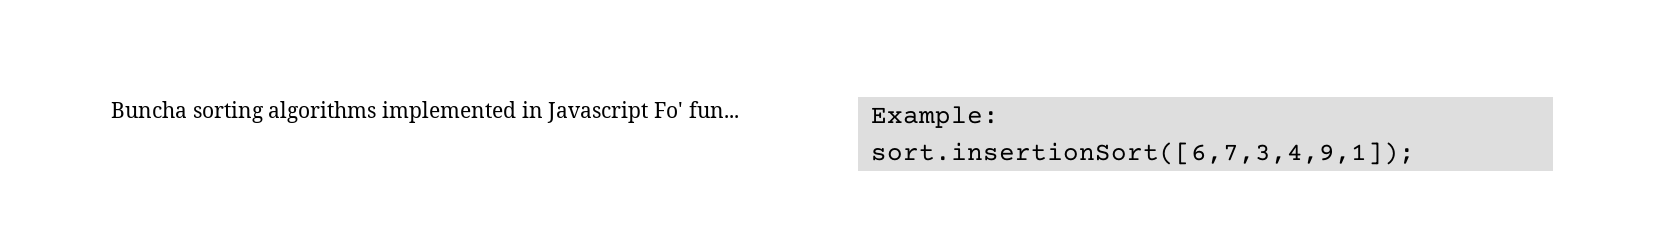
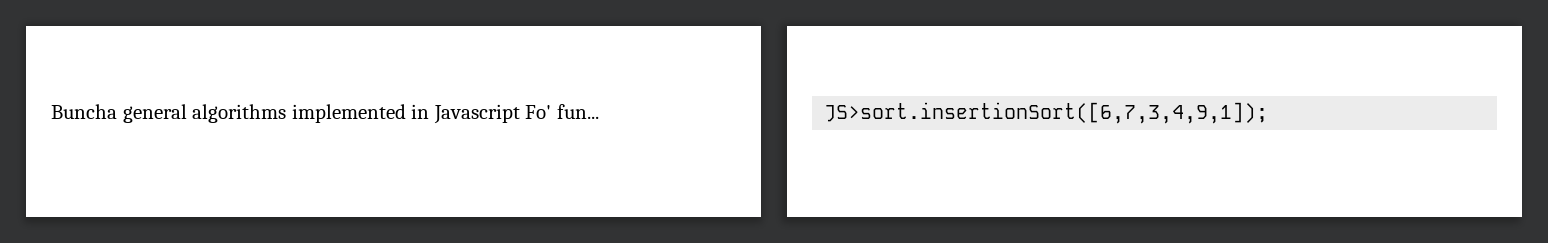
[192,101,264,123] sorting -> [122,104,187,123] general
[870,106,999,128] [870,142,1415,165] Example: sort.insertionSort([6,7,3,4,9,1]); -> [824,102,1269,124] JS>sort.insertionSort([6,7,3,4,9,1]);

